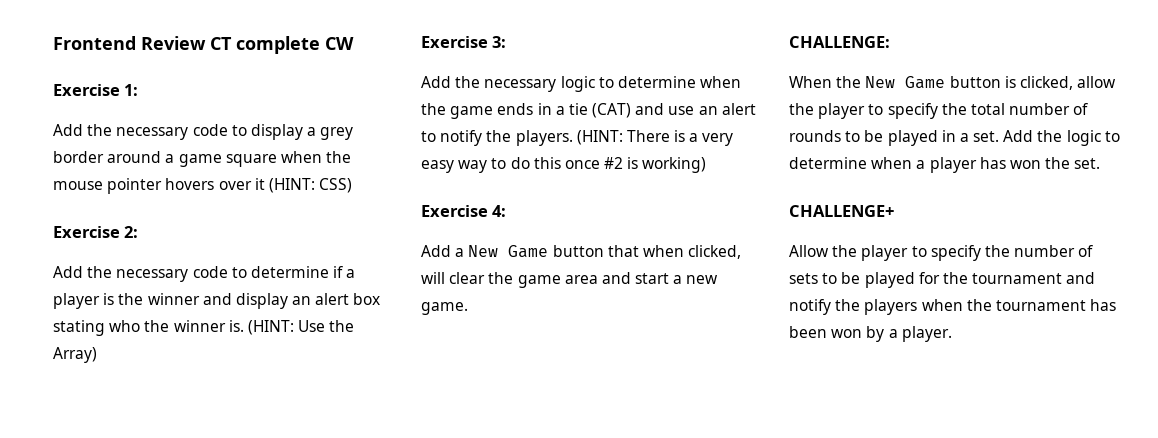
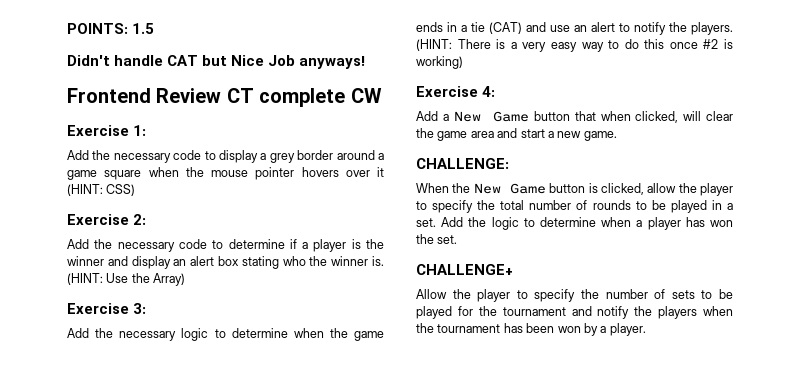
(53, 43) none -> [67,23,155,34] [67,55,366,69] POINTS: 1.5 // Didn't handle CAT but Nice Job anyways! //

